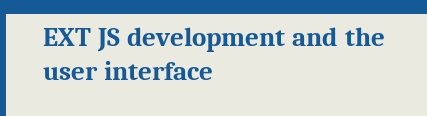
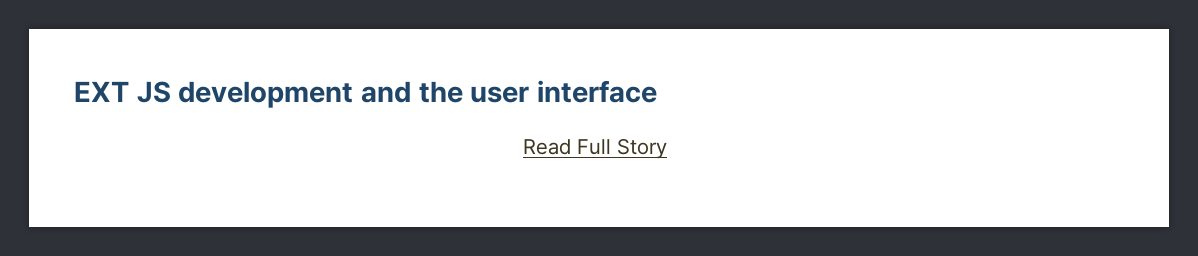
(214, 70) none -> [523,138,667,159] // Read Full Story

